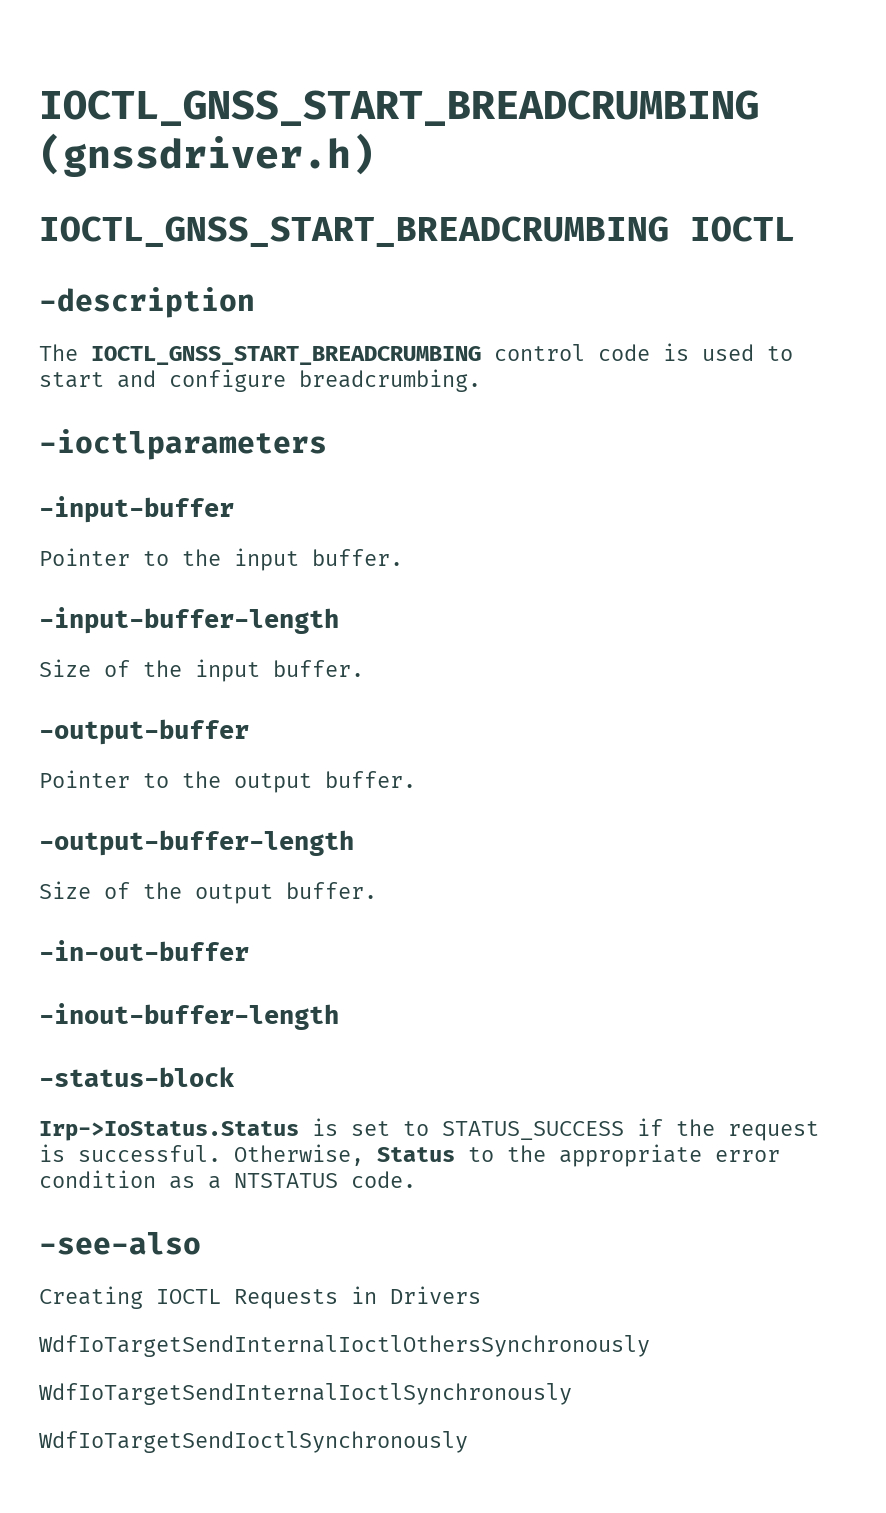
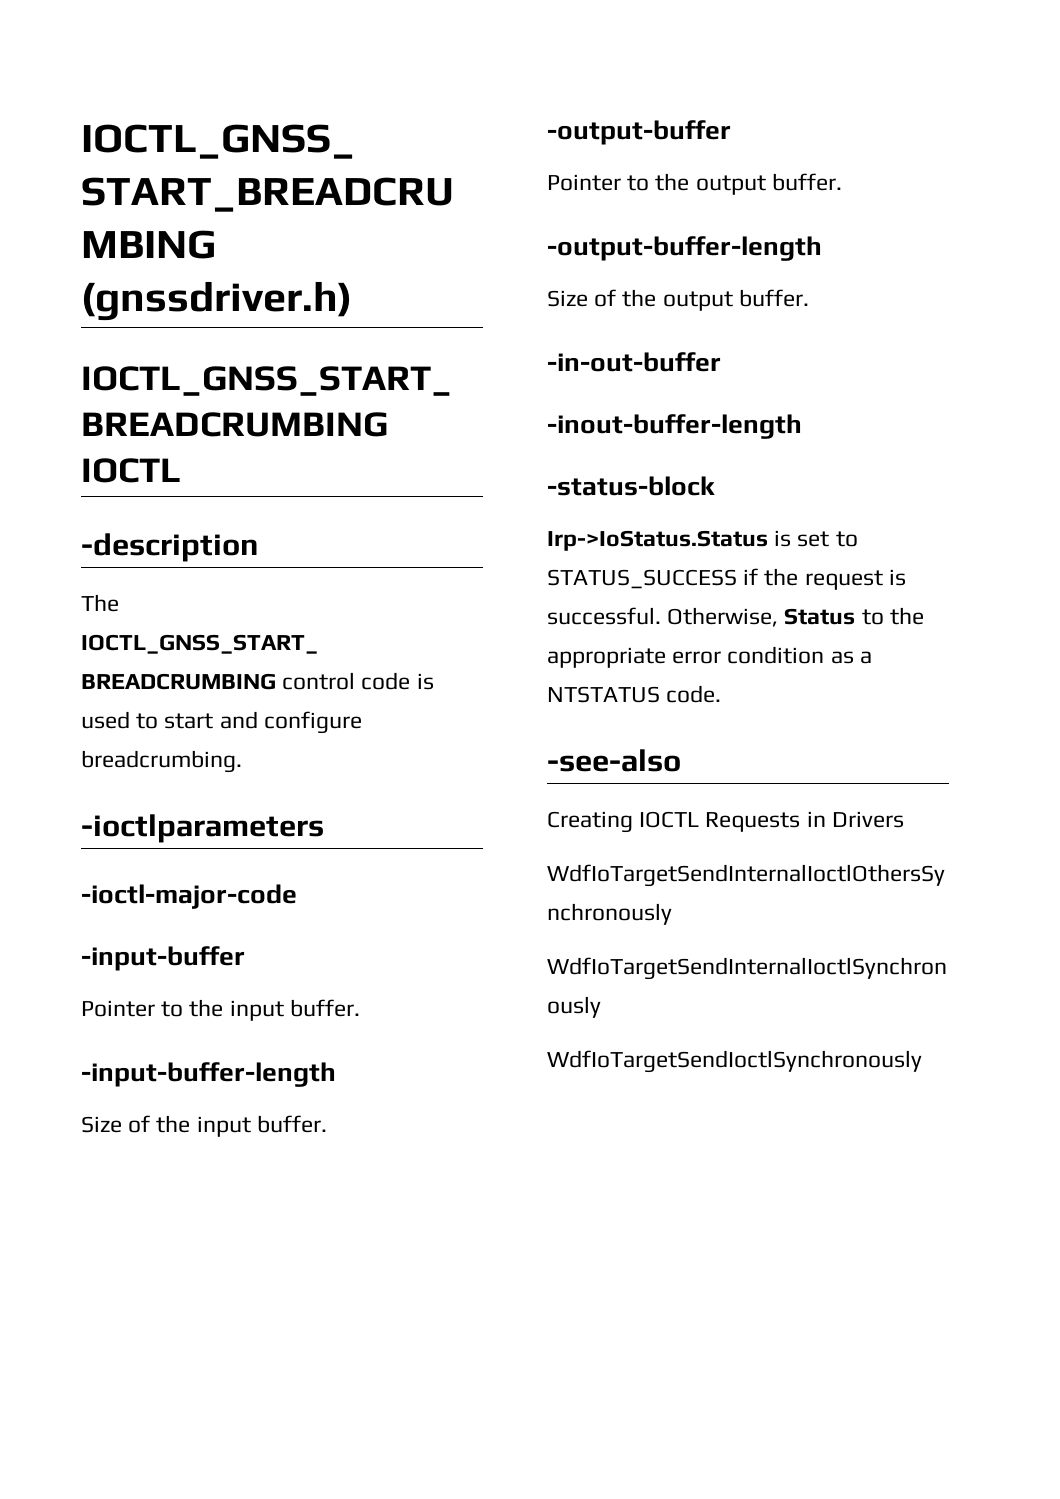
(327, 444) none -> [81,884,297,909] // -ioctl-major-code

